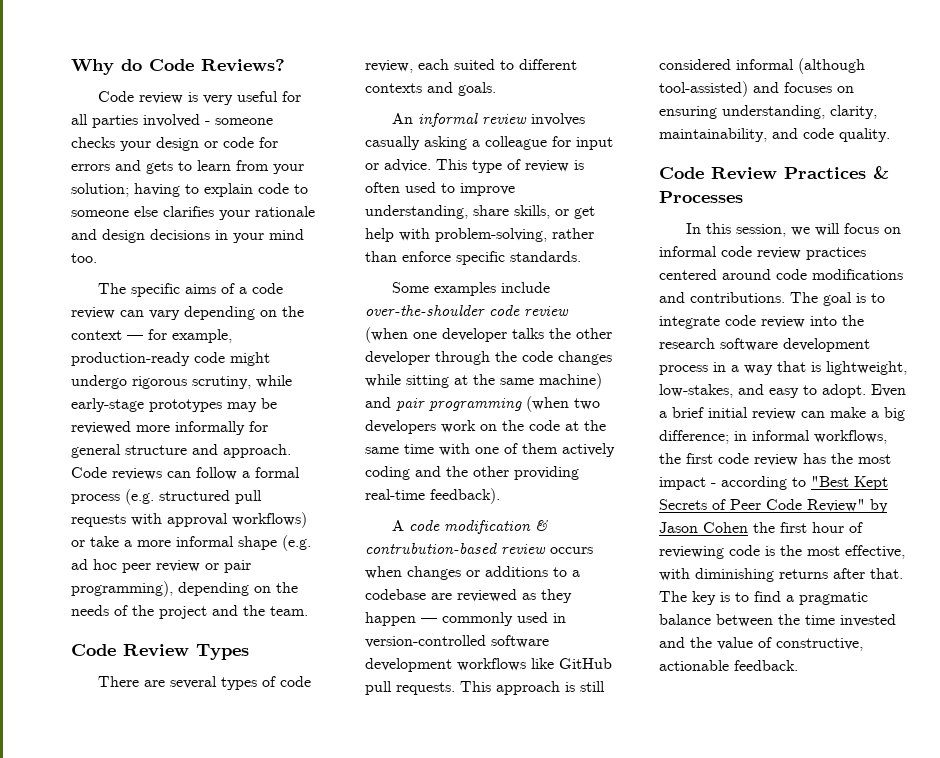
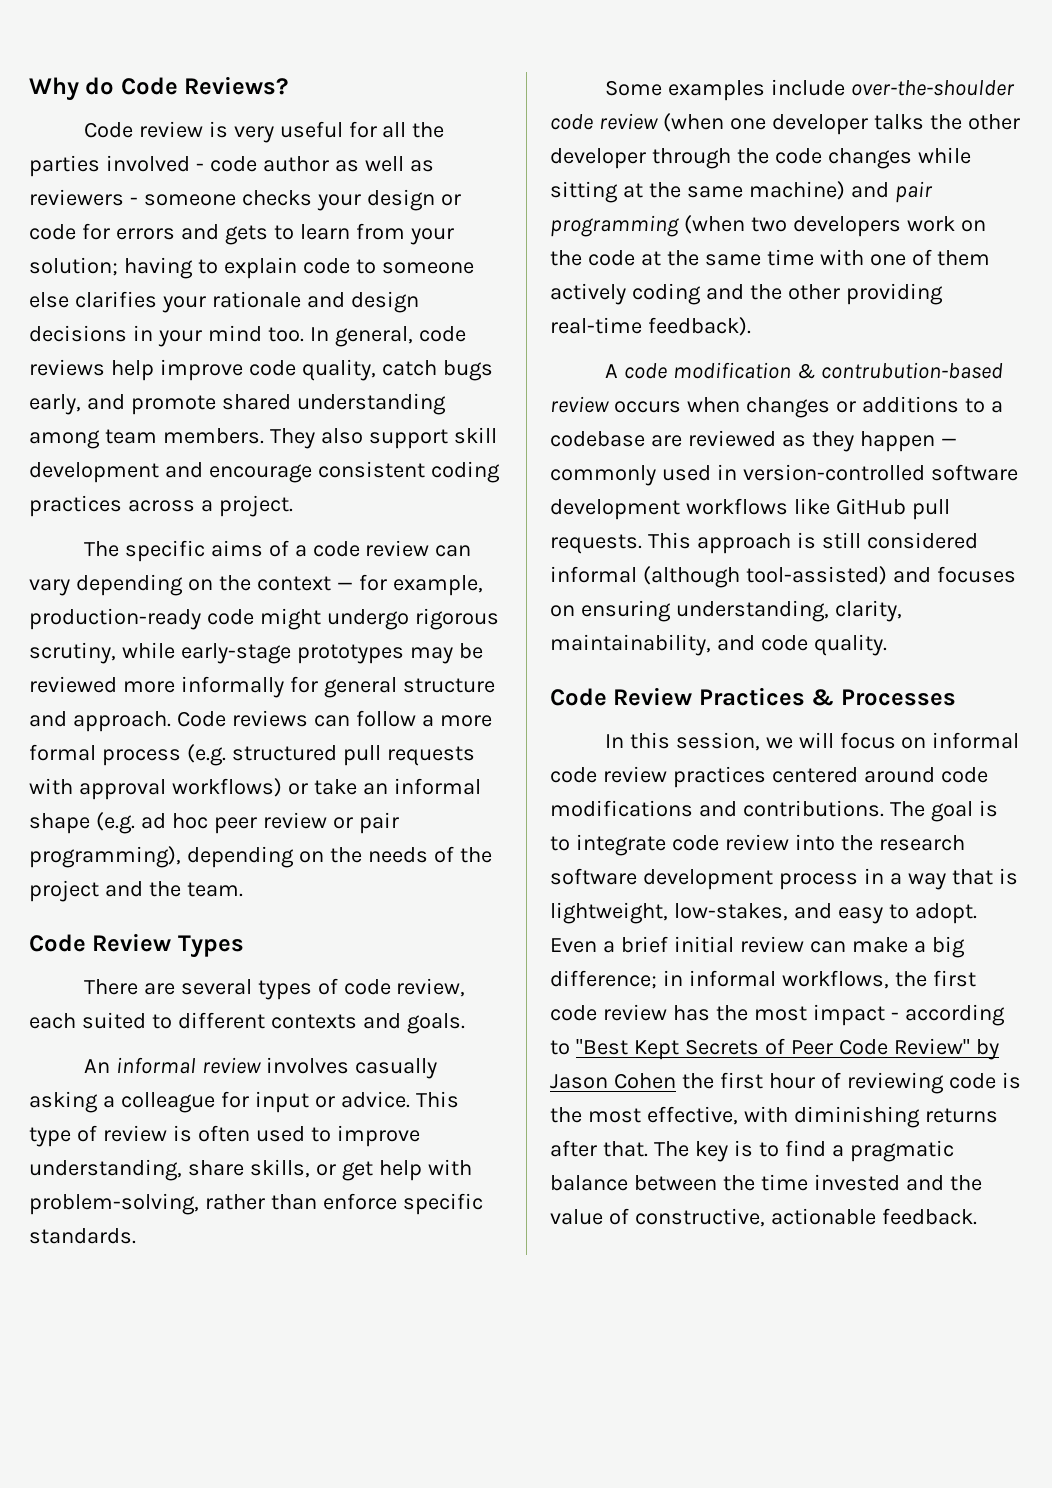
(88, 119) none -> [412,122,445,138] the
(210, 123) none -> [209,156,434,172] [29,189,138,206] code author as well as reviewers -
(97, 258) none -> [309,326,466,347] [29,359,493,381] [29,393,446,415] [29,427,497,449] [29,461,500,483] [29,495,293,517] In general, code reviews help improve code quality, catch bugs early, and promote shared understanding among team members. They also support skill development and encourage consistent coding practices across a project.
(250, 474) none -> [439,715,492,727] more
[124,540,171,547] a more -> [362,783,388,795] an

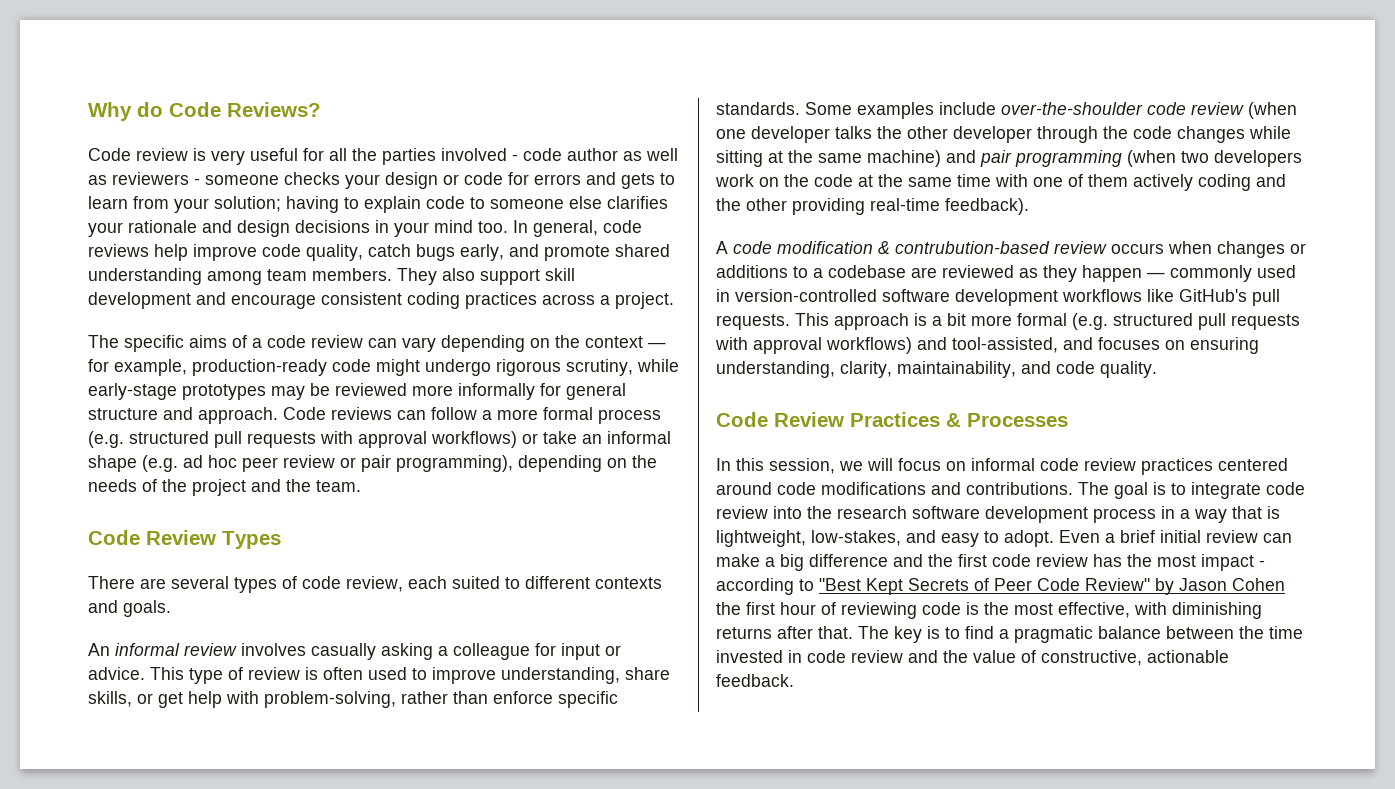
(136, 1236) // -> (800, 108) none
[835,498,906,515] GitHub -> [1179,289,1247,302] GitHub's
[821,532,978,549] [550,566,887,588] still considered informal (although tool-assisted) -> [932,313,1300,330] [715,337,1058,354] a bit more formal (e.g. structured pull requests with approval workflows) and tool-assisted,
[550,970,889,989] difference; in informal workflows, -> [809,554,923,567] difference and
(900, 1182) none -> [788,650,903,663] in code review

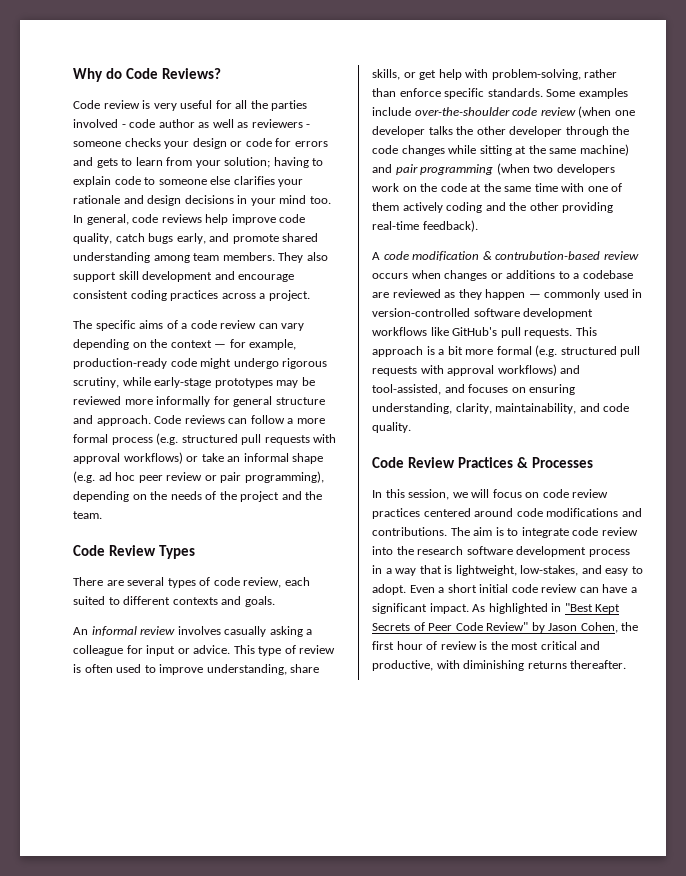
[971,458,1035,471] informal -> (540, 495) none
[1114,482,1148,499] goal -> [473,527,493,536] aim
[1120,530,1292,543] [716,554,1265,571] [716,578,814,595] brief initial review can make a big difference and the first code review has the most impact - according to -> [447,584,637,593] [372,603,562,614] short initial code review can have a significant impact. As highlighted in
[1232,578,1285,591] Cohen -> [580,622,618,633] Cohen,
[841,602,961,619] reviewing code -> [440,641,477,650] review
[1058,602,1262,619] [716,626,1303,643] [716,650,1229,666] [716,674,794,687] effective, with diminishing returns after that. The key is to find a pragmatic balance between the time invested in code review and the value of constructive, actionable feedback. -> [540,641,601,650] [372,660,627,671] critical and productive, with diminishing returns thereafter.

